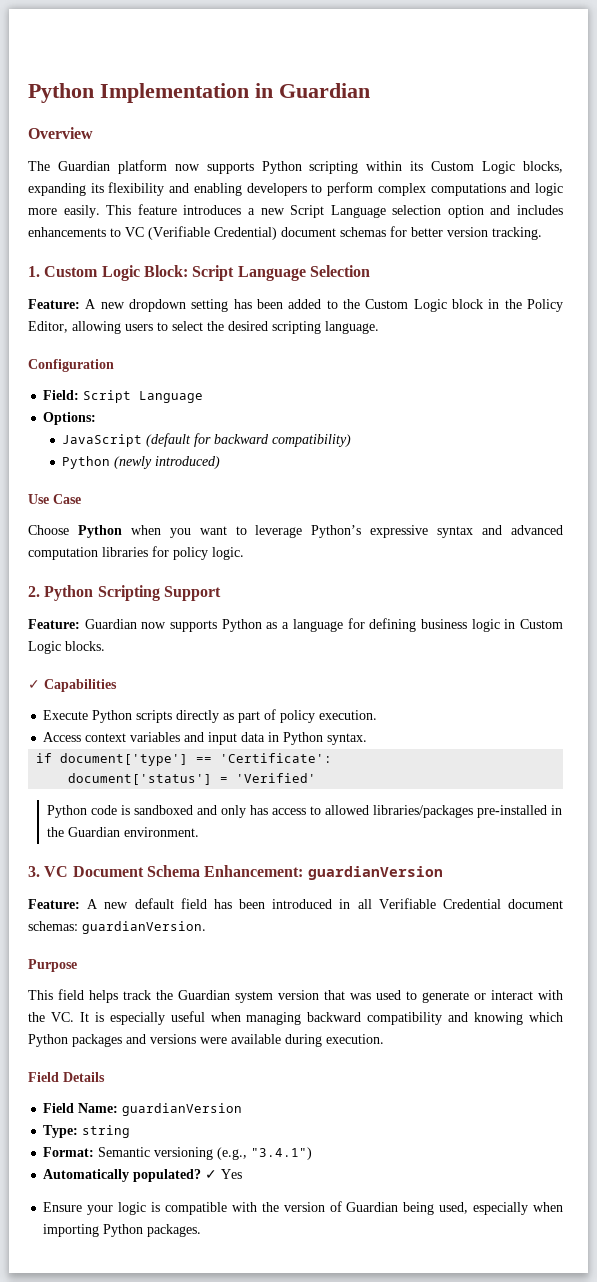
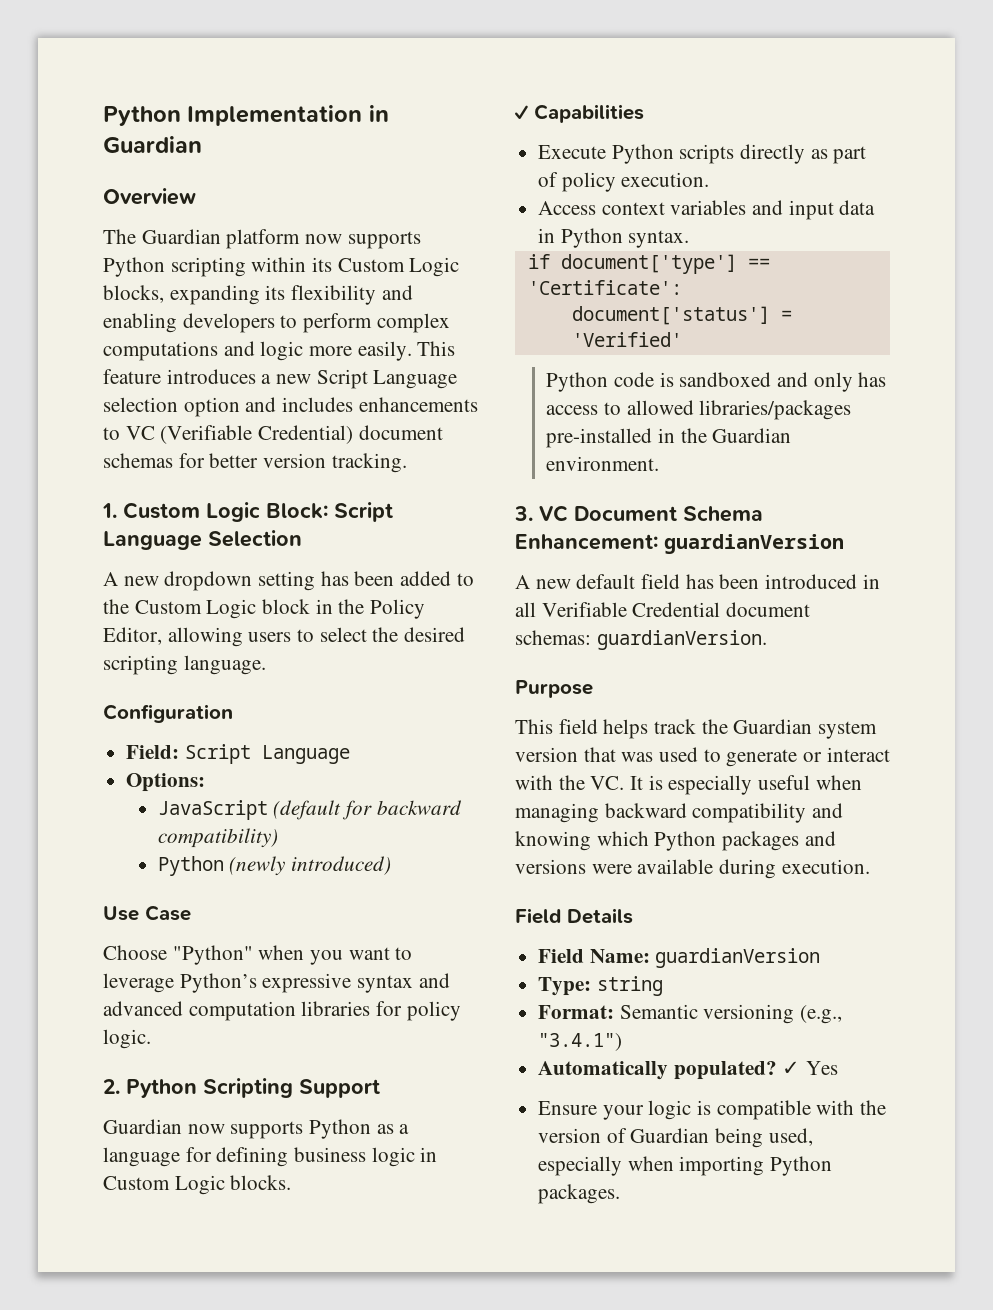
[28,299,80,309] Feature: -> (302, 538) none
[77,525,122,538] Python -> [172,945,253,965] "Python"
[28,619,80,629] Feature: -> (380, 1088) none
[28,899,80,909] Feature: -> (844, 544) none

